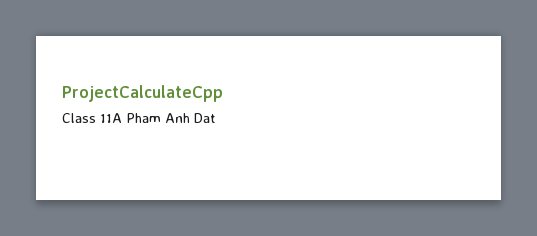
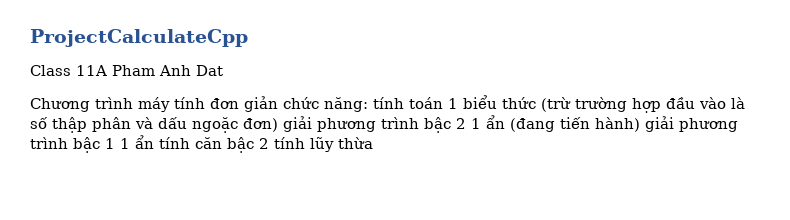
(215, 118) none -> [30,95,745,113] [30,115,738,133] [30,135,373,153] // Chương trình máy tính đơn giản chức năng: tính toán 1 biểu thức (trừ trường hợp đầu vào là số thập phân và dấu ngoặc đơn) giải phương trình bậc 2 1 ẩn (đang tiến hành) giải phương trình bậc 1 1 ẩn tính căn bậc 2 tính lũy thừa

